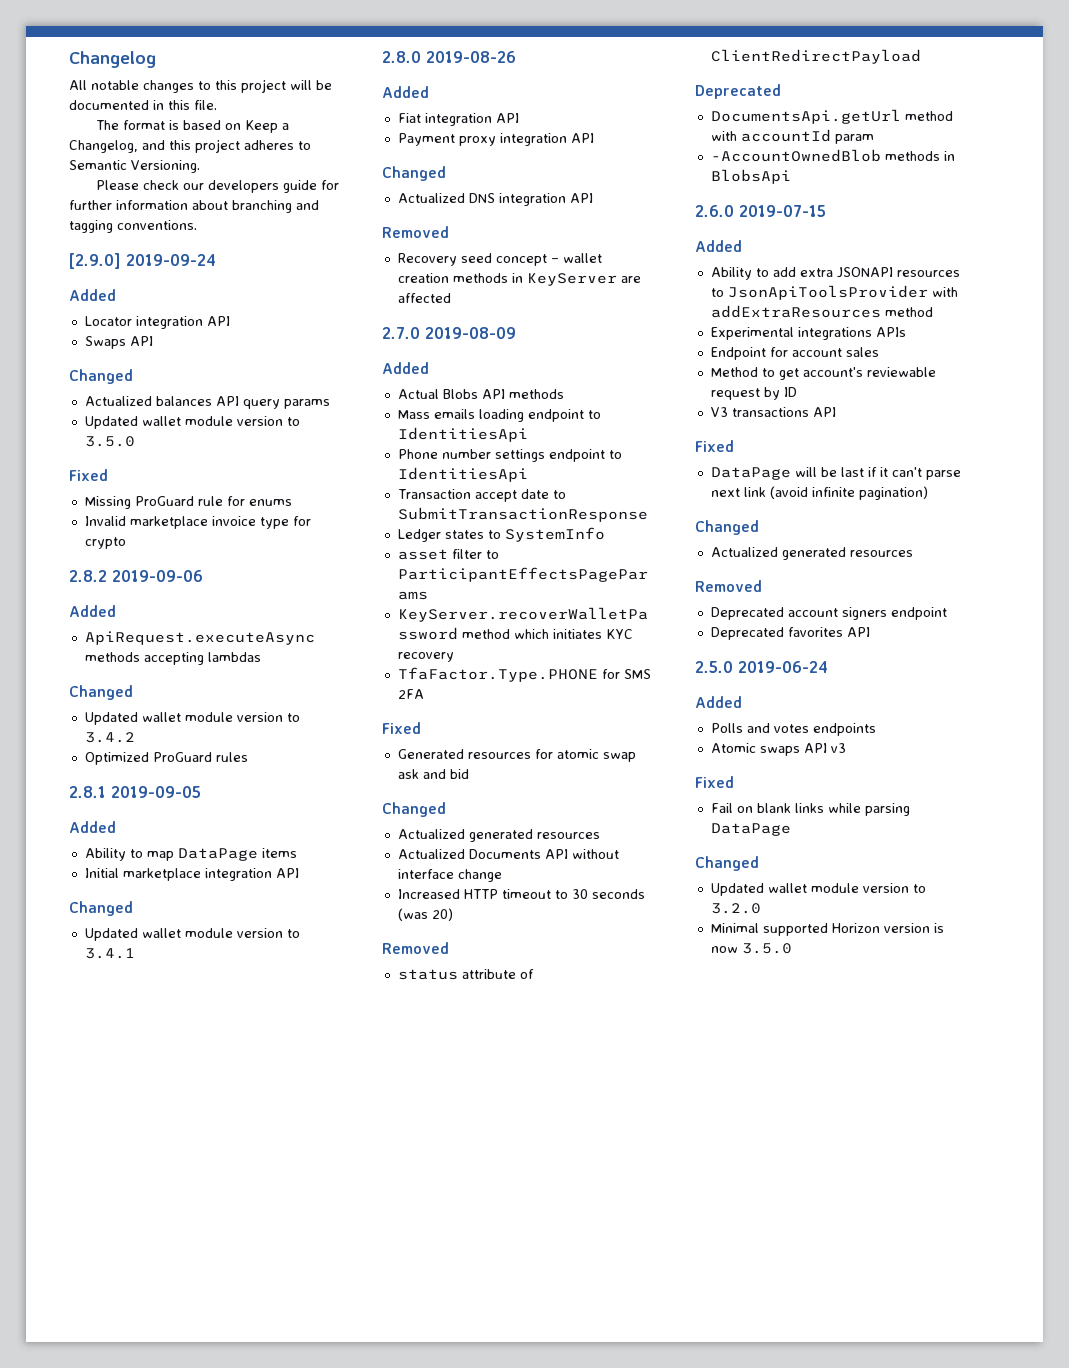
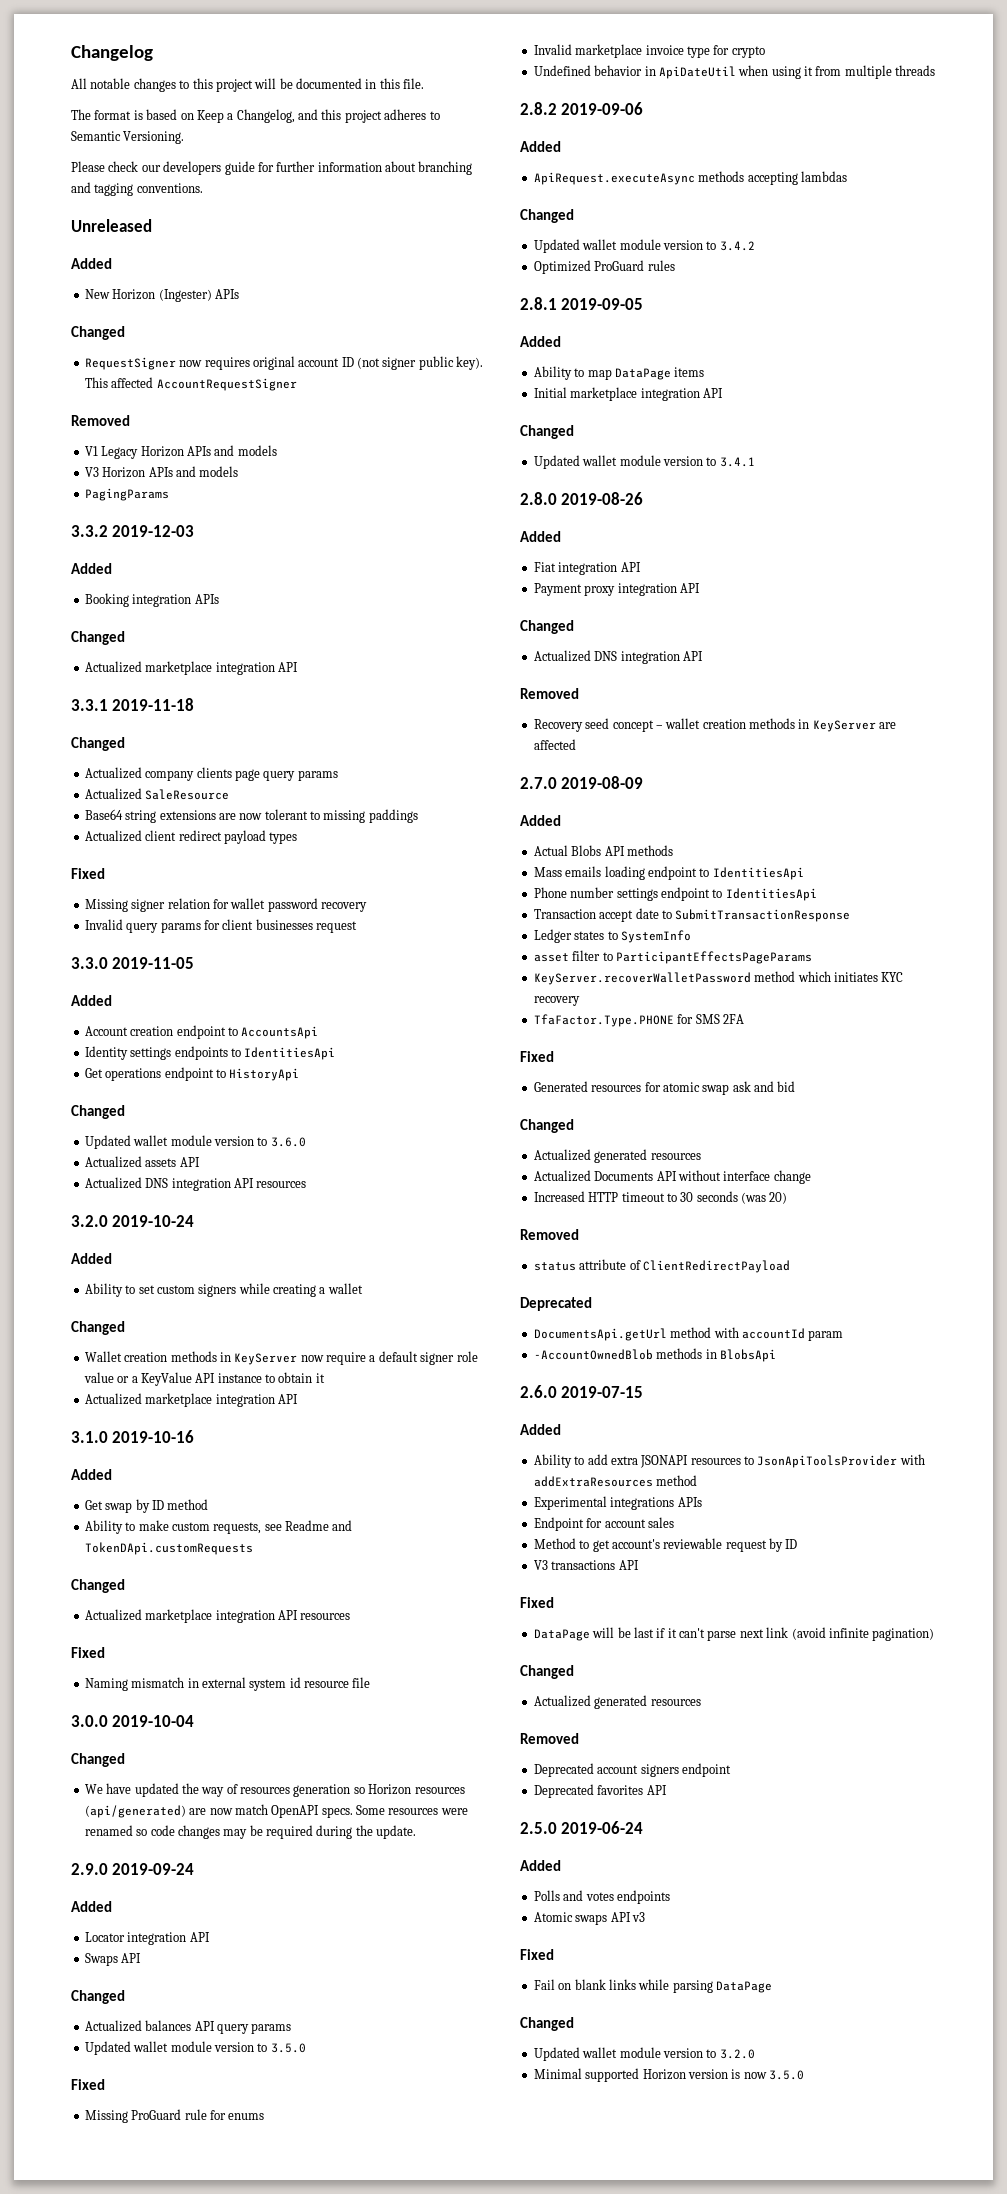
[69,253,121,269] [2.9.0] -> [71,219,152,232] [71,258,112,269] [84,289,239,302] [71,326,125,340] [84,356,484,370] [84,377,297,391] [71,415,130,426] [84,445,277,459] [84,466,239,478] [84,488,169,501] [71,525,195,537] [71,563,112,574] [84,593,219,607] [71,631,125,645] [84,661,298,675] [71,698,195,711] [71,737,125,751] [84,767,338,781] [84,788,230,800] [84,809,418,823] [84,830,298,844] [71,868,105,879] [84,898,367,912] [84,919,357,933] [71,957,195,969] [71,995,112,1006] [84,1025,319,1039] [84,1046,336,1060] [84,1067,300,1081] [71,1105,125,1119] [84,1135,306,1149] [84,1156,200,1168] [84,1177,307,1191] [71,1215,195,1227] [71,1253,112,1264] [84,1283,363,1297] [71,1321,125,1335] [84,1351,478,1365] [83,1372,325,1386] [84,1393,298,1407] [71,1430,195,1443] [71,1469,112,1480] [84,1499,209,1513] [84,1520,353,1534] [84,1542,253,1555] [71,1579,125,1593] [84,1609,351,1623] [71,1647,105,1658] [84,1677,371,1691] [71,1715,195,1727] [71,1753,125,1767] [84,1783,465,1797] [84,1804,468,1818] [84,1825,417,1839] [71,1863,108,1875] Unreleased // Added // New Horizon (Ingester) APIs // Changed // RequestSigner now requires original account ID (not signer public key). This affected AccountRequestSigner // Removed // V1 Legacy Horizon APIs and models // V3 Horizon APIs and models // PagingParams // 3.3.2 2019-12-03 // Added // Booking integration APIs // Changed // Actualized marketplace integration API // 3.3.1 2019-11-18 // Changed // Actualized company clients page query params // Actualized SaleResource // Base64 string extensions are now tolerant to missing paddings // Actualized client redirect payload types // Fixed // Missing signer relation for wallet password recovery // Invalid query params for client businesses request // 3.3.0 2019-11-05 // Added // Account creation endpoint to AccountsApi // Identity settings endpoints to IdentitiesApi // Get operations endpoint to HistoryApi // Changed // Updated wallet module version to 3.6.0 // Actualized assets API // Actualized DNS integration API resources // 3.2.0 2019-10-24 // Added // Ability to set custom signers while creating a wallet // Changed // Wallet creation methods in KeyServer now require a default signer role value or a KeyValue API instance to obtain it // Actualized marketplace integration API // 3.1.0 2019-10-16 // Added // Get swap by ID method // Ability to make custom requests, see Readme and TokenDApi.customRequests // Changed // Actualized marketplace integration API resources // Fixed // Naming mismatch in external system id resource file // 3.0.0 2019-10-04 // Changed // We have updated the way of resources generation so Horizon resources (api/generated) are now match OpenAPI specs. Some resources were renamed so code changes may be required during the update. // 2.9.0
(126, 543) none -> [533,65,936,79] // Undefined behavior in ApiDateUtil when using it from multiple threads

